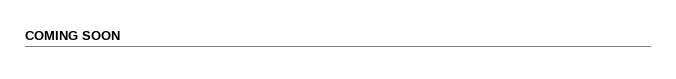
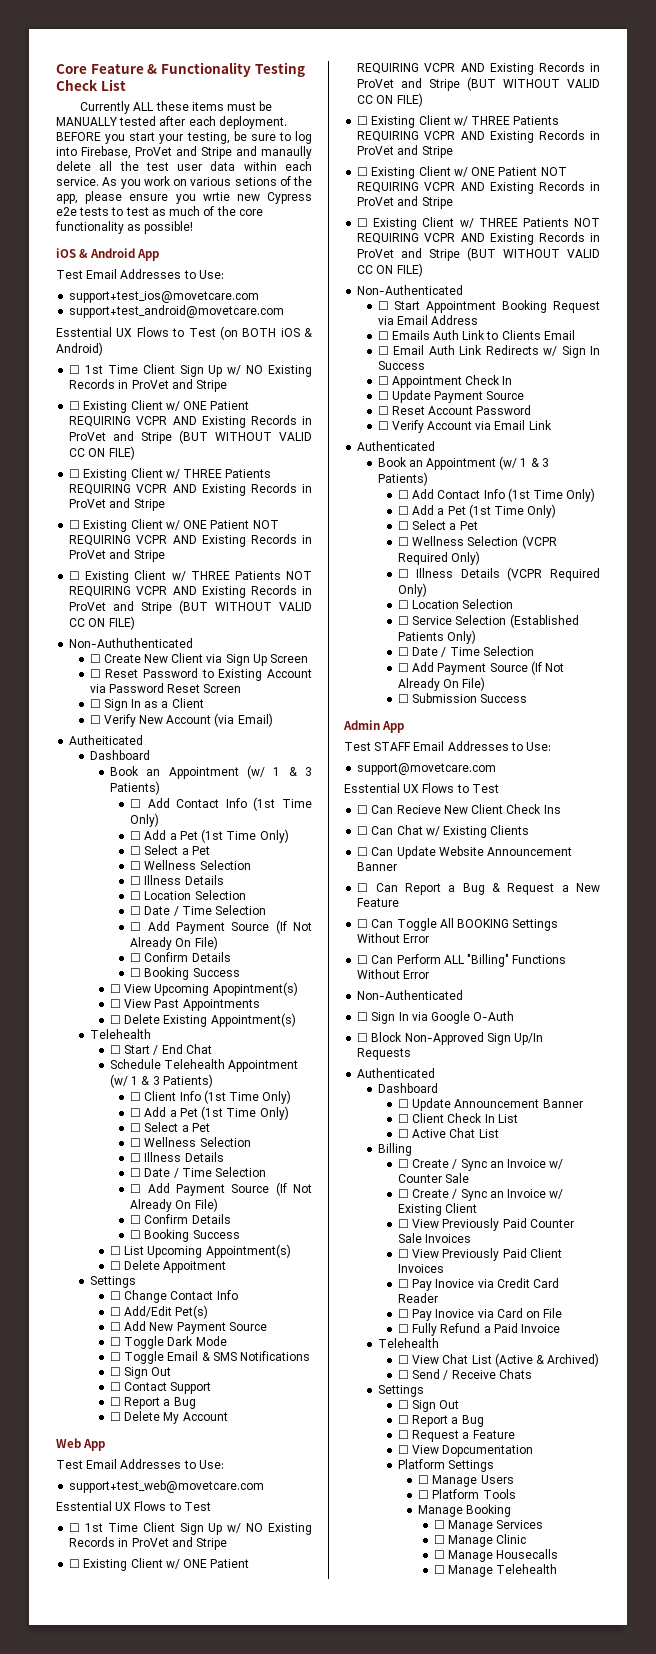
[25,31,120,40] COMING SOON -> [56,62,305,77] [56,79,126,91] [80,101,273,114] [56,116,287,129] [56,131,312,144] [56,146,312,159] [56,161,312,171] [56,176,312,189] [56,191,312,204] [56,206,263,216] [55,221,194,234] [56,248,160,261] [56,269,224,279] [69,291,260,303] [69,305,285,318] [56,326,312,340] [56,342,103,356] [69,364,312,377] [69,379,228,392] [69,400,250,413] [69,415,312,428] [69,430,312,444] [69,446,135,460] [69,468,272,481] [69,483,312,496] [69,498,165,511] [69,519,279,532] [69,534,312,547] [69,549,165,562] [69,570,312,583] [69,585,312,598] [69,600,312,614] [69,616,135,630] [69,638,194,648] [89,653,309,666] [89,668,312,681] [89,683,242,693] [89,698,204,711] [89,713,273,727] [69,735,144,745] [89,750,150,760] [109,765,312,779] [109,781,160,795] [130,797,312,811] [130,813,160,827] [130,829,289,843] [130,845,210,855] [130,860,251,870] [130,875,224,885] [130,890,246,900] [130,905,267,916] [130,920,312,934] [130,936,218,950] [130,952,231,962] [130,967,240,980] [109,982,298,996] [109,999,260,1011] [109,1013,296,1027] [89,1029,151,1039] [109,1044,212,1055] [109,1059,299,1072] [109,1074,213,1088] [130,1090,292,1104] [130,1106,289,1120] [130,1122,210,1132] [130,1137,251,1147] [130,1152,224,1162] [130,1167,267,1178] [130,1182,312,1196] [130,1198,218,1212] [130,1214,231,1224] [130,1229,240,1242] [109,1244,291,1258] [109,1260,227,1273] [89,1276,136,1288] [109,1290,238,1303] [109,1305,209,1319] [109,1321,267,1334] [109,1336,227,1349] [109,1351,311,1364] [109,1367,172,1379] [109,1382,212,1394] [109,1397,196,1409] [109,1411,228,1424] [56,1438,106,1451] [56,1459,224,1469] [69,1480,265,1493] [56,1501,211,1511] [69,1522,312,1535] [69,1537,228,1550] [69,1558,250,1571] [357,62,600,75] [357,77,600,91] [357,93,423,107] [357,115,560,128] [357,130,600,143] [357,145,453,158] [357,166,567,179] [357,181,600,194] [357,196,453,209] [357,217,600,230] [357,232,600,245] [357,247,600,261] [357,263,423,277] [357,285,464,295] [377,300,600,313] [377,315,478,325] [377,330,575,340] [377,345,600,358] [377,361,425,370] [377,375,513,388] [377,390,525,403] [377,405,532,415] [377,420,552,433] [357,441,436,451] [377,456,549,470] [377,472,428,486] [397,488,596,502] [397,504,557,518] [397,520,478,530] [397,535,557,549] [397,551,481,565] [397,567,600,581] [397,583,427,597] [397,599,514,609] [397,614,579,628] [397,630,477,644] [397,646,534,657] [397,661,565,675] [397,677,486,691] [397,693,528,703] [343,720,405,733] [344,741,552,751] [357,763,497,775] [344,783,499,793] [357,804,561,814] [357,825,530,838] [357,846,573,859] [357,862,398,871] [357,883,600,895] [357,898,400,907] [357,918,559,931] [357,933,430,943] [357,954,567,967] [357,969,430,979] [357,990,464,1000] [357,1011,515,1024] [357,1032,544,1045] [357,1048,412,1060] [357,1068,436,1078] [377,1083,438,1093] [397,1098,583,1111] [397,1113,518,1123] [397,1128,499,1138] [377,1143,412,1156] [397,1159,564,1171] [397,1173,470,1183] [397,1189,564,1201] [397,1203,478,1216] [397,1218,574,1231] [397,1233,472,1243] [397,1248,562,1261] [397,1264,444,1273] [397,1278,560,1291] [397,1293,438,1303] [397,1308,563,1321] [397,1323,561,1336] [377,1338,439,1348] [397,1353,600,1367] [397,1369,532,1380] [377,1385,424,1397] [397,1400,460,1412] [397,1415,484,1427] [397,1430,515,1442] [397,1445,534,1457] [397,1459,495,1472] [418,1475,514,1487] [418,1489,516,1499] [418,1504,512,1517] [434,1520,544,1532] [434,1534,527,1547] [434,1549,559,1562] [434,1564,558,1577] Core Feature & Functionality Testing Check List // Currently ALL these items must be MANUALLY tested after each deployment. BEFORE you start your testing, be sure to log into Firebase, ProVet and Stripe and manaully delete all the test user data within each service. As you work on various setions of the app, please ensure you wrtie new Cypress e2e tests to test as much of the core functionality as possible! // iOS & Android App // Test Email Addresses to Use: // support+test_ios@movetcare.com // support+test_android@movetcare.com // Esstential UX Flows to Test (on BOTH iOS & Android) // ☐ 1st Time Client Sign Up w/ NO Existing Records in ProVet and Stripe // ☐ Existing Client w/ ONE Patient REQUIRING VCPR AND Existing Records in ProVet and Stripe (BUT WITHOUT VALID CC ON FILE) // ☐ Existing Client w/ THREE Patients REQUIRING VCPR AND Existing Records in ProVet and Stripe // ☐ Existing Client w/ ONE Patient NOT REQUIRING VCPR AND Existing Records in ProVet and Stripe // ☐ Existing Client w/ THREE Patients NOT REQUIRING VCPR AND Existing Records in ProVet and Stripe (BUT WITHOUT VALID CC ON FILE) // Non-Authuthenticated // ☐ Create New Client via Sign Up Screen // ☐ Reset Password to Existing Account via Password Reset Screen // ☐ Sign In as a Client // ☐ Verify New Account (via Email) // Autheiticated // Dashboard // Book an Appointment (w/ 1 & 3 Patients) // ☐ Add Contact Info (1st Time Only) // ☐ Add a Pet (1st Time Only) // ☐ Select a Pet // ☐ Wellness Selection // ☐ Illness Details // ☐ Location Selection // ☐ Date / Time Selection // ☐ Add Payment Source (If Not Already On File) // ☐ Confirm Details // ☐ Booking Success // ☐ View Upcoming Apopintment(s) // ☐ View Past Appointments // ☐ Delete Existing Appointment(s) // Telehealth // ☐ Start / End Chat // Schedule Telehealth Appointment (w/ 1 & 3 Patients) // ☐ Client Info (1st Time Only) // ☐ Add a Pet (1st Time Only) // ☐ Select a Pet // ☐ Wellness Selection // ☐ Illness Details // ☐ Date / Time Selection // ☐ Add Payment Source (If Not Already On File) // ☐ Confirm Details // ☐ Booking Success // ☐ List Upcoming Appointment(s) // ☐ Delete Appoitment // Settings // ☐ Change Contact Info // ☐ Add/Edit Pet(s) // ☐ Add New Payment Source // ☐ Toggle Dark Mode // ☐ Toggle Email & SMS Notifications // ☐ Sign Out // ☐ Contact Support // ☐ Report a Bug // ☐ Delete My Account // Web App // Test Email Addresses to Use: // support+test_web@movetcare.com // Esstential UX Flows to Test // ☐ 1st Time Client Sign Up w/ NO Existing Records in ProVet and Stripe // ☐ Existing Client w/ ONE Patient REQUIRING VCPR AND Existing Records in ProVet and Stripe (BUT WITHOUT VALID CC ON FILE) // ☐ Existing Client w/ THREE Patients REQUIRING VCPR AND Existing Records in ProVet and Stripe // ☐ Existing Client w/ ONE Patient NOT REQUIRING VCPR AND Existing Records in ProVet and Stripe // ☐ Existing Client w/ THREE Patients NOT REQUIRING VCPR AND Existing Records in ProVet and Stripe (BUT WITHOUT VALID CC ON FILE) // Non-Authenticated // ☐ Start Appointment Booking Request via Email Address // ☐ Emails Auth Link to Clients Email // ☐ Email Auth Link Redirects w/ Sign In Success // ☐ Appointment Check In // ☐ Update Payment Source // ☐ Reset Account Password // ☐ Verify Account via Email Link // Authenticated // Book an Appointment (w/ 1 & 3 Patients) // ☐ Add Contact Info (1st Time Only) // ☐ Add a Pet (1st Time Only) // ☐ Select a Pet // ☐ Wellness Selection (VCPR Required Only) // ☐ Illness Details (VCPR Required Only) // ☐ Location Selection // ☐ Service Selection (Established Patients Only) // ☐ Date / Time Selection // ☐ Add Payment Source (If Not Already On File) // ☐ Submission Success // Admin App // Test STAFF Email Addresses to Use: // support@movetcare.com // Esstential UX Flows to Test // ☐ Can Recieve New Client Check Ins // ☐ Can Chat w/ Existing Clients // ☐ Can Update Website Announcement Banner // ☐ Can Report a Bug & Request a New Feature // ☐ Can Toggle All BOOKING Settings Without Error // ☐ Can Perform ALL "Billing" Functions Without Error // Non-Authenticated // ☐ Sign In via Google O-Auth // ☐ Block Non-Approved Sign Up/In Requests // Authenticated // Dashboard // ☐ Update Announcement Banner // ☐ Client Check In List // ☐ Active Chat List // Billing // ☐ Create / Sync an Invoice w/ Counter Sale // ☐ Create / Sync an Invoice w/ Existing Client // ☐ View Previously Paid Counter Sale Invoices // ☐ View Previously Paid Client Invoices // ☐ Pay Inovice via Credit Card Reader // ☐ Pay Inovice via Card on File // ☐ Fully Refund a Paid Invoice // Telehealth // ☐ View Chat List (Active & Archived) // ☐ Send / Receive Chats // Settings // ☐ Sign Out // ☐ Report a Bug // ☐ Request a Feature // ☐ View Dopcumentation // Platform Settings // ☐ Manage Users // ☐ Platform Tools // Manage Booking // ☐ Manage Services // ☐ Manage Clinic // ☐ Manage Housecalls // ☐ Manage Telehealth

